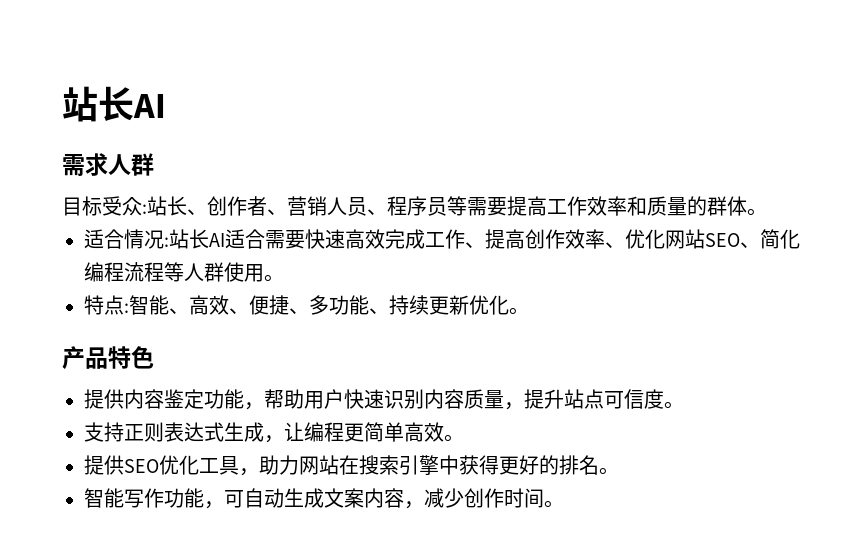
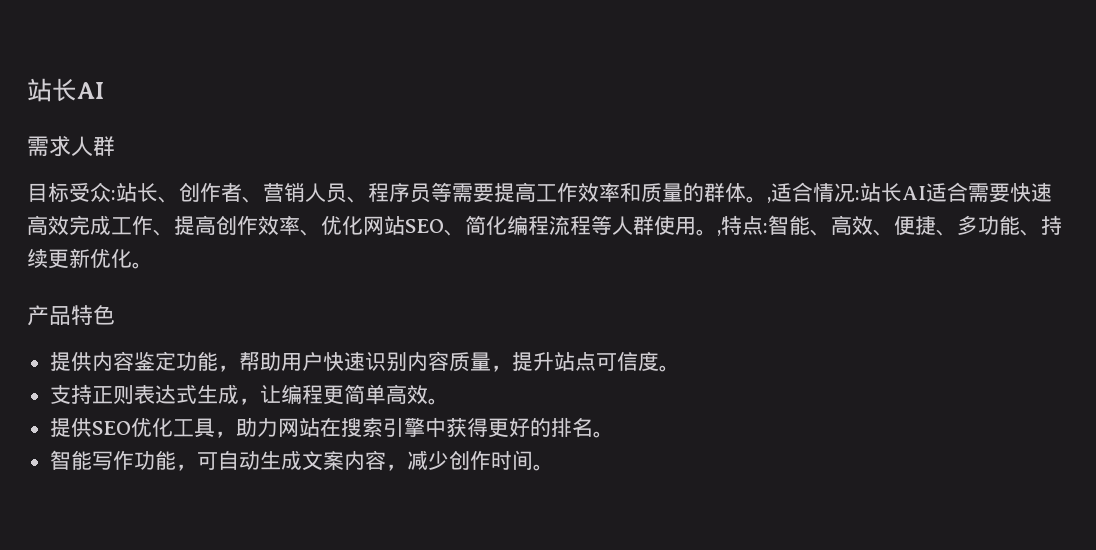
(767, 212) // -> [767,197,771,203] ,
(284, 278) // -> [717,230,721,236] ,

